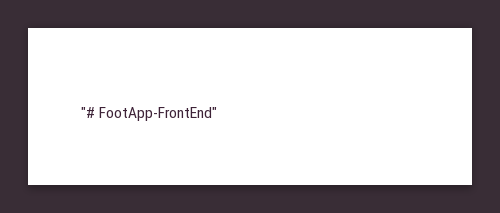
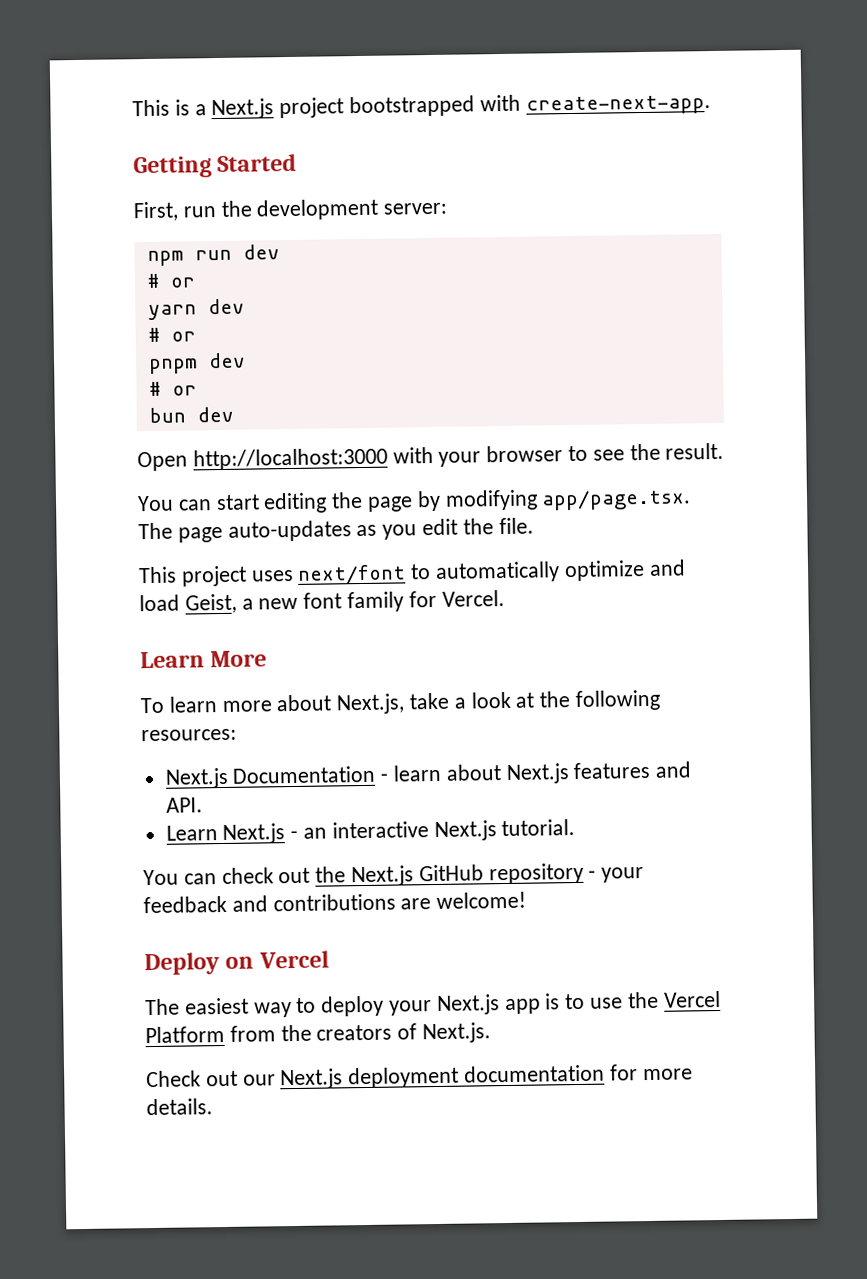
[81,107,218,121] "# FootApp-FrontEnd" -> [132,94,711,120] [133,153,298,179] [133,198,448,222] [146,244,280,267] [146,273,195,289] [147,298,245,321] [147,327,196,343] [148,352,246,375] [148,381,197,397] [148,406,234,424] [137,442,725,472] [137,489,692,514] [138,517,534,543] [138,559,686,587] [139,589,505,614] [140,650,268,669] [140,689,662,715] [141,728,237,742] [164,761,692,789] [165,797,203,813] [165,819,576,844] [143,862,645,887] [143,891,527,914] [144,950,329,976] [145,990,721,1018] [145,1022,492,1044] [146,1064,693,1090] [146,1098,213,1116] This is a Next.js project bootstrapped with create-next-app. // Getting Started // First, run the development server: // npm run dev // # or // yarn dev // # or // pnpm dev // # or // bun dev // Open http://localhost:3000 with your browser to see the result. // You can start editing the page by modifying app/page.tsx. The page auto-updates as you edit the file. // This project uses next/font to automatically optimize and load Geist, a new font family for Vercel. // Learn More // To learn more about Next.js, take a look at the following resources: // Next.js Documentation - learn about Next.js features and API. // Learn Next.js - an interactive Next.js tutorial. // You can check out the Next.js GitHub repository - your feedback and contributions are welcome! // Deploy on Vercel // The easiest way to deploy your Next.js app is to use the Vercel Platform from the creators of Next.js. // Check out our Next.js deployment documentation for more details.

